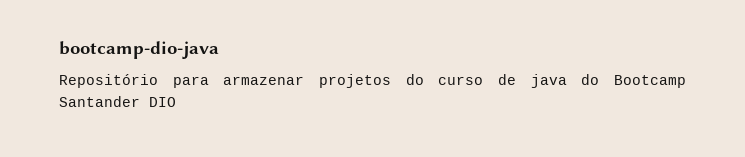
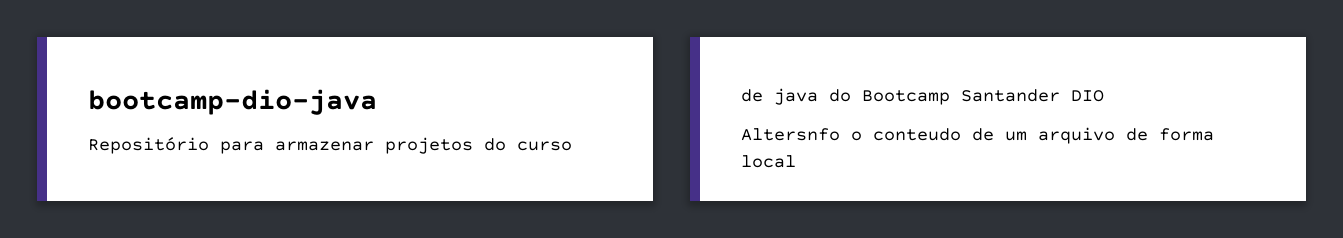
(176, 102) none -> [741,127,1214,144] [741,155,796,168] // Altersnfo o conteudo de um arquivo de forma local

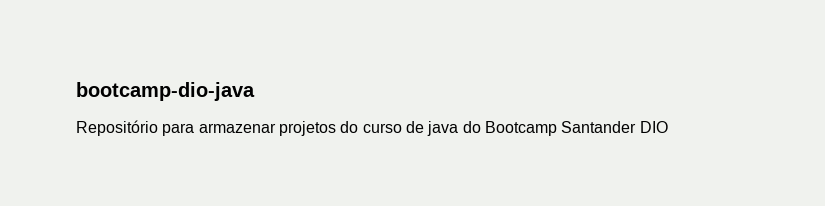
[741,127,1214,144] [741,155,796,168] // Altersnfo o conteudo de um arquivo de forma local -> (668, 127) none

